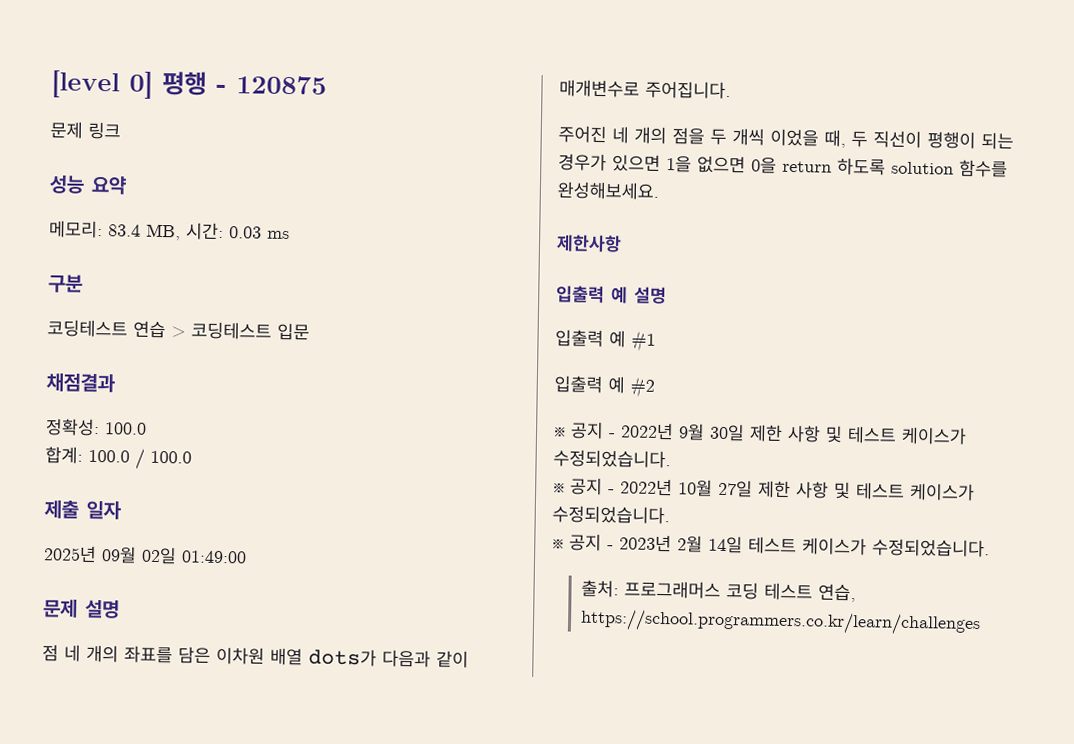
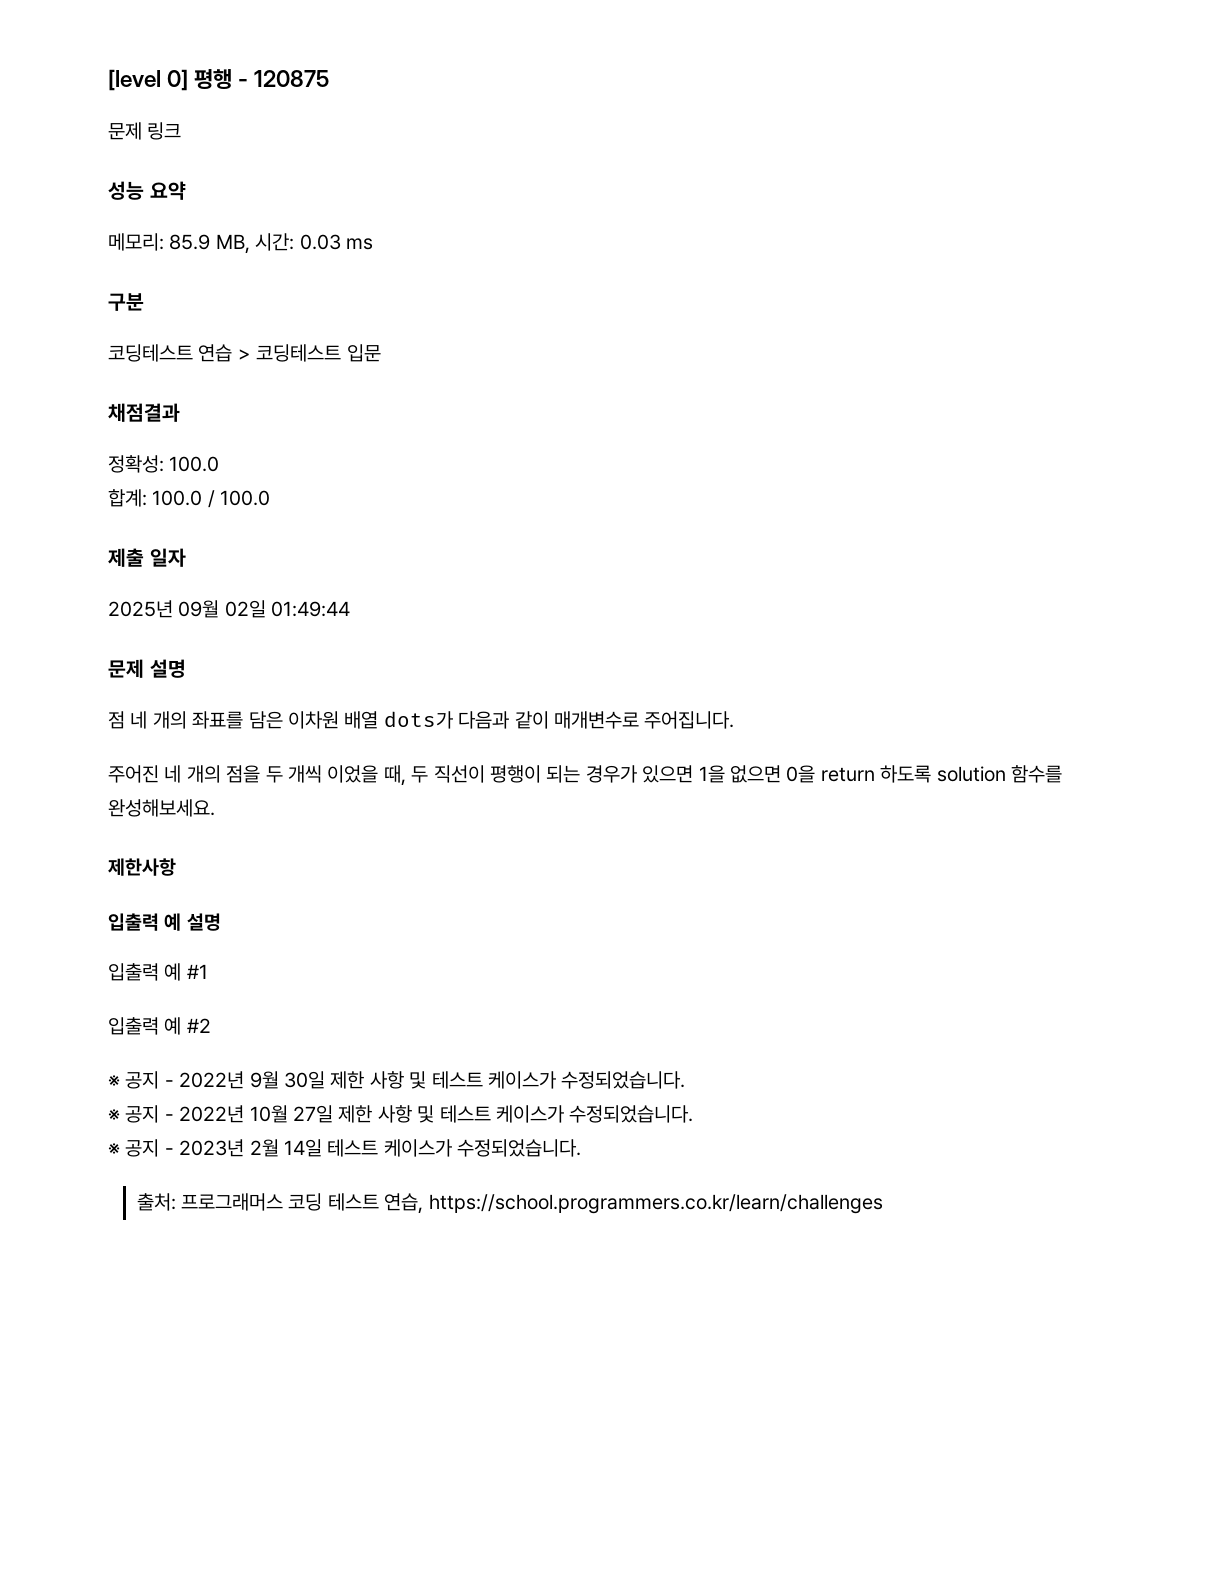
[108,224,141,237] 83.4 -> [169,234,211,250] 85.9
[181,550,247,564] 01:49:00 -> [271,601,351,617] 01:49:44

